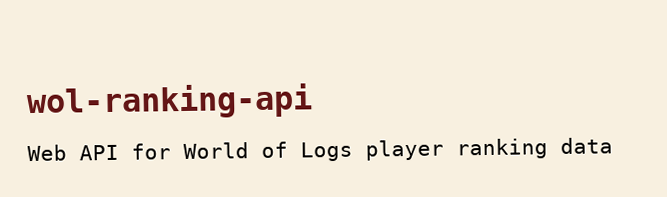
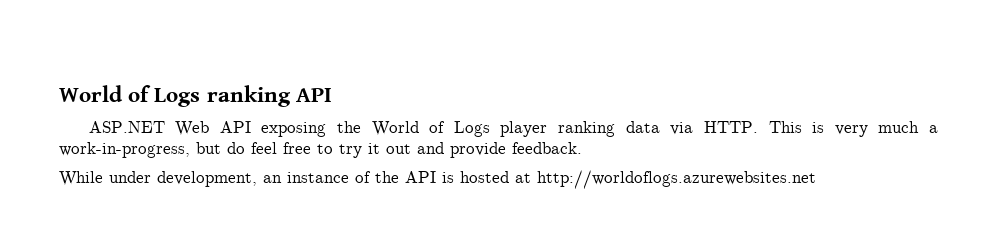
[26,83,313,121] [27,143,171,162] wol-ranking-api // Web API for -> [59,85,332,107] [88,121,362,137] World of Logs ranking API // ASP.NET Web API exposing the
(613, 145) none -> [670,121,939,137] [59,142,582,158] [59,170,816,189] via HTTP. This is very much a work-in-progress, but do feel free to try it out and provide feedback. // While under development, an instance of the API is hosted at http://worldoflogs.azurewebsites.net

